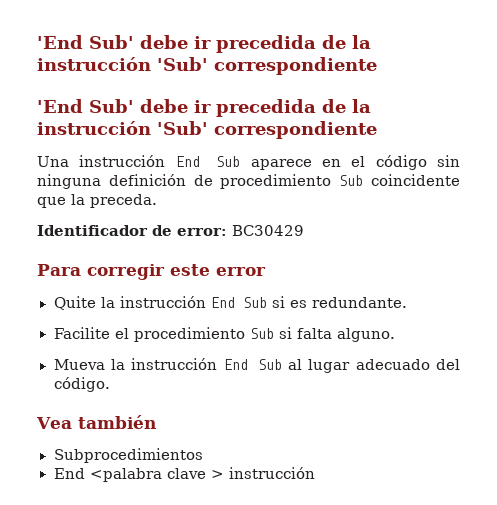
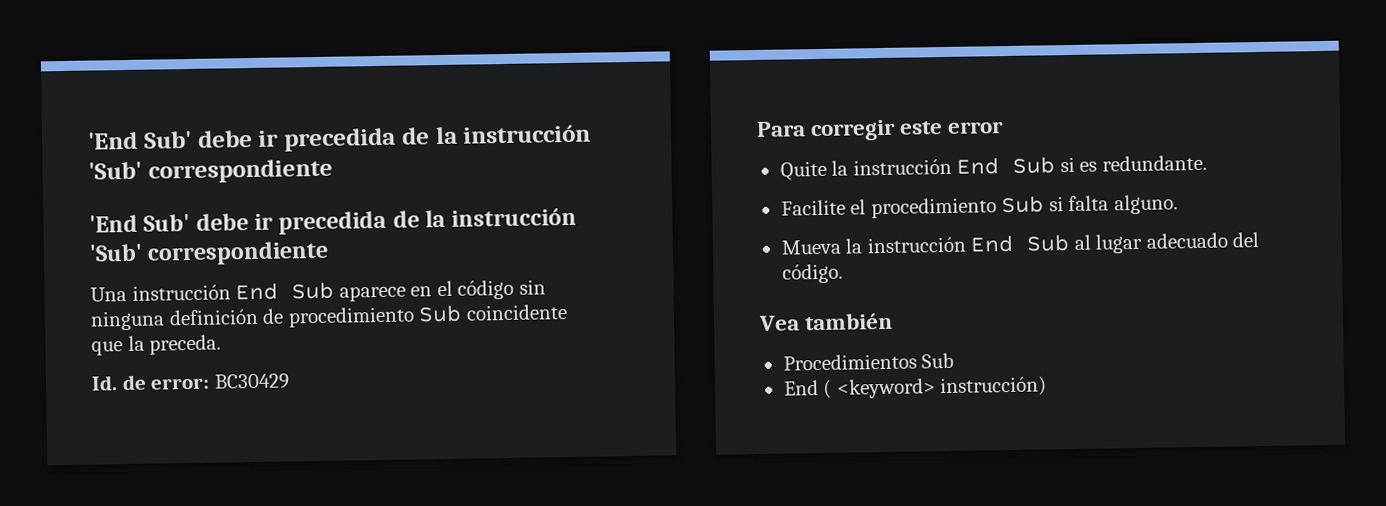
[37,225,148,236] Identificador -> [91,375,118,391] Id.
[53,448,203,463] [53,467,315,482] Subprocedimientos // End <palabra clave > instrucción -> [782,352,955,371] [783,376,1048,399] Procedimientos Sub // End ( <keyword> instrucción)

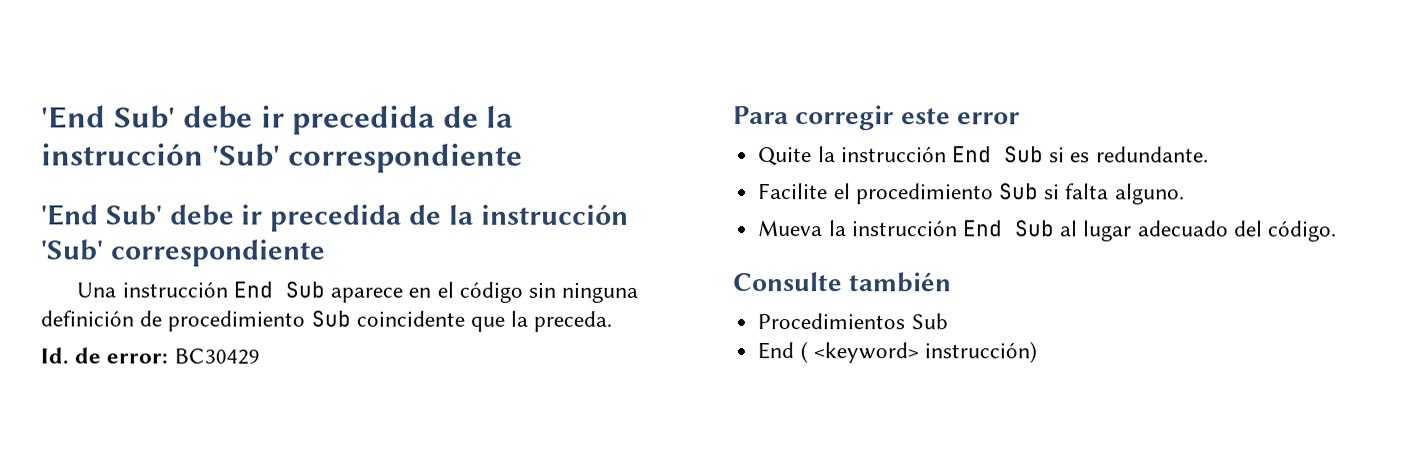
[759,315,800,331] Vea -> [732,272,842,292] Consulte

